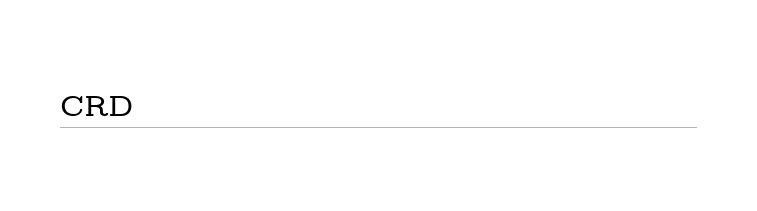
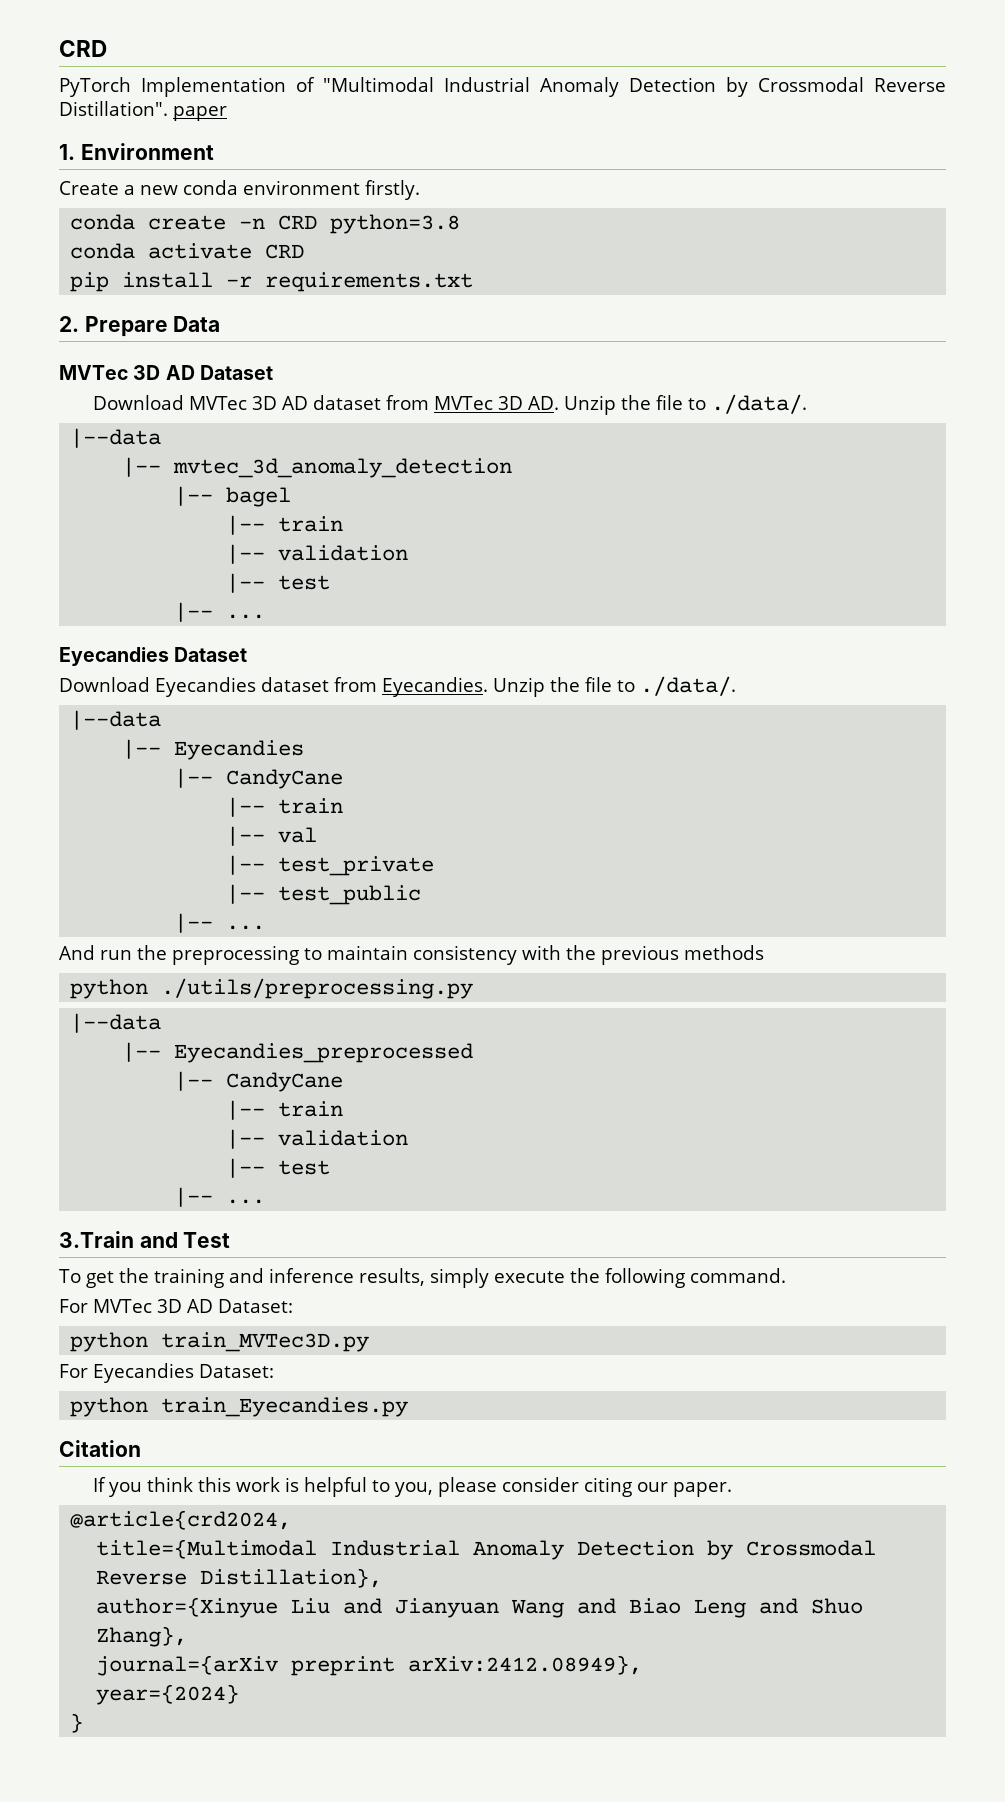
[60,96,133,116] CRD -> [59,40,107,57] [59,77,946,97] [59,101,227,121] [59,143,214,160] [59,180,420,200] [70,214,461,234] [70,243,305,259] [70,272,474,292] [59,316,221,337] [59,365,273,380] [92,394,808,415] [70,428,162,448] [122,457,513,478] [174,486,292,507] [226,515,344,535] [226,544,409,564] [226,573,331,593] [174,602,266,622] [59,647,248,666] [59,676,736,697] [70,710,162,730] [122,739,305,760] [174,768,344,789] [226,797,344,817] [226,826,318,846] [226,855,435,876] [226,884,422,905] [174,913,266,933] [59,945,764,965] [70,978,474,999] [70,1013,162,1033] [122,1042,474,1063] [174,1071,344,1092] [226,1100,344,1120] [226,1129,409,1149] [226,1158,331,1178] [174,1187,266,1207] [59,1231,231,1248] [59,1268,786,1288] [59,1299,293,1313] [70,1332,370,1352] [59,1363,274,1383] [70,1397,409,1417] [59,1440,141,1457] [92,1477,732,1497] [70,1510,292,1530] [96,1539,877,1560] [96,1568,383,1588] [96,1597,864,1618] [96,1626,188,1647] [96,1655,643,1676] [96,1684,240,1705] [70,1713,84,1733] CRD // PyTorch Implementation of "Multimodal Industrial Anomaly Detection by Crossmodal Reverse Distillation". paper // 1. Environment // Create a new conda environment firstly. // conda create -n CRD python=3.8 // conda activate CRD // pip install -r requirements.txt // 2. Prepare Data // MVTec 3D AD Dataset // Download MVTec 3D AD dataset from MVTec 3D AD. Unzip the file to ./data/. // |--data // |-- mvtec_3d_anomaly_detection // |-- bagel // |-- train // |-- validation // |-- test // |-- ... // Eyecandies Dataset // Download Eyecandies dataset from Eyecandies. Unzip the file to ./data/. // |--data // |-- Eyecandies // |-- CandyCane // |-- train // |-- val // |-- test_private // |-- test_public // |-- ... // And run the preprocessing to maintain consistency with the previous methods // python ./utils/preprocessing.py // |--data // |-- Eyecandies_preprocessed // |-- CandyCane // |-- train // |-- validation // |-- test // |-- ... // 3.Train and Test // To get the training and inference results, simply execute the following command. // For MVTec 3D AD Dataset: // python train_MVTec3D.py // For Eyecandies Dataset: // python train_Eyecandies.py // Citation // If you think this work is helpful to you, please consider citing our paper. // @article{crd2024, // title={Multimodal Industrial Anomaly Detection by Crossmodal Reverse Distillation}, // author={Xinyue Liu and Jianyuan Wang and Biao Leng and Shuo Zhang}, // journal={arXiv preprint arXiv:2412.08949}, // year={2024} // }

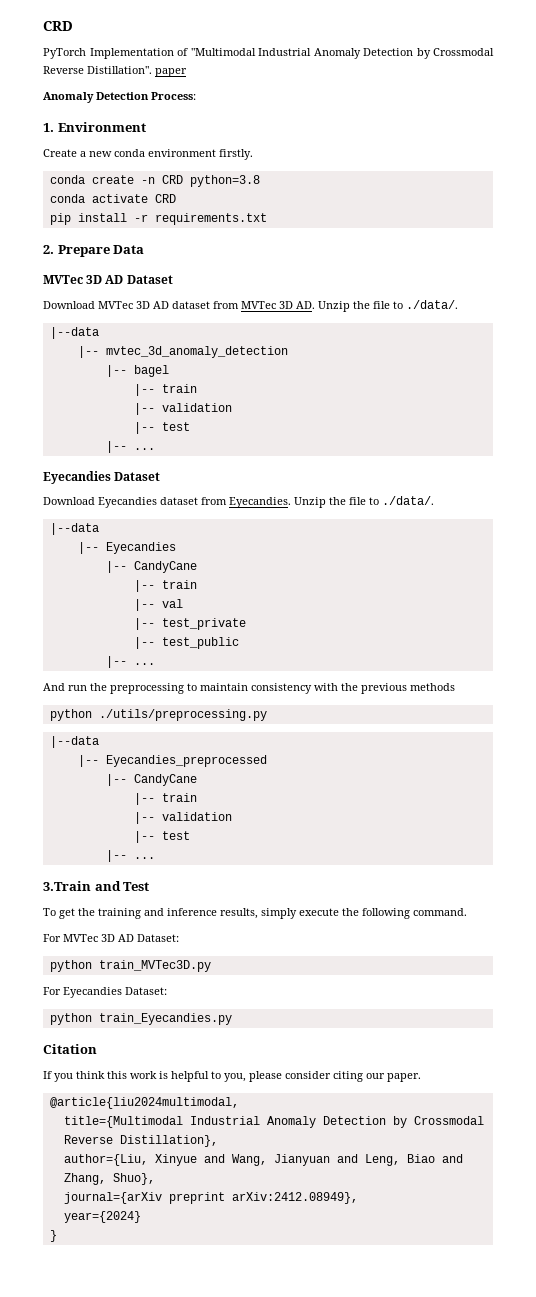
(227, 113) none -> [43,92,196,103] // Anomaly Detection Process:
[70,1510,292,1530] @article{crd2024, -> [49,1097,239,1109] @article{liu2024multimodal,
[96,1597,864,1618] [96,1626,188,1647] author={Xinyue Liu and Jianyuan Wang and Biao Leng and Shuo Zhang}, -> [63,1154,463,1166] [63,1173,155,1185] author={Liu, Xinyue and Wang, Jianyuan and Leng, Biao and Zhang, Shuo},

